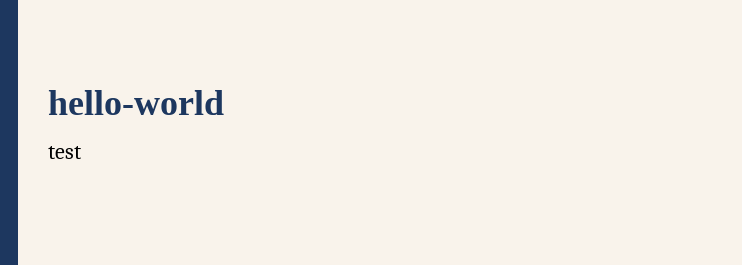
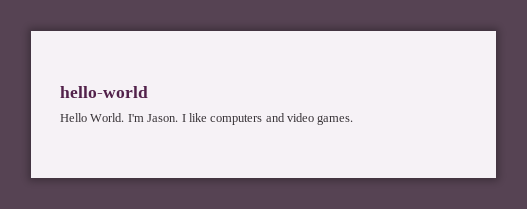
[48,146,82,159] test -> [60,113,354,125] Hello World. I'm Jason. I like computers and video games.

